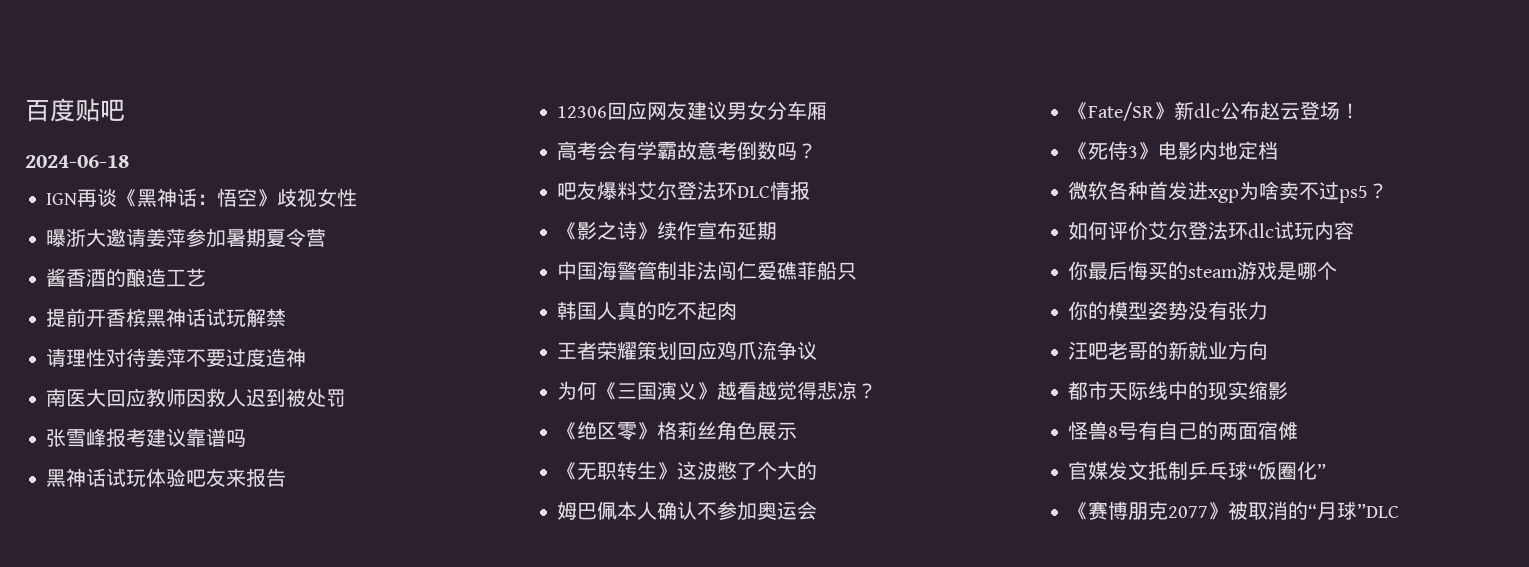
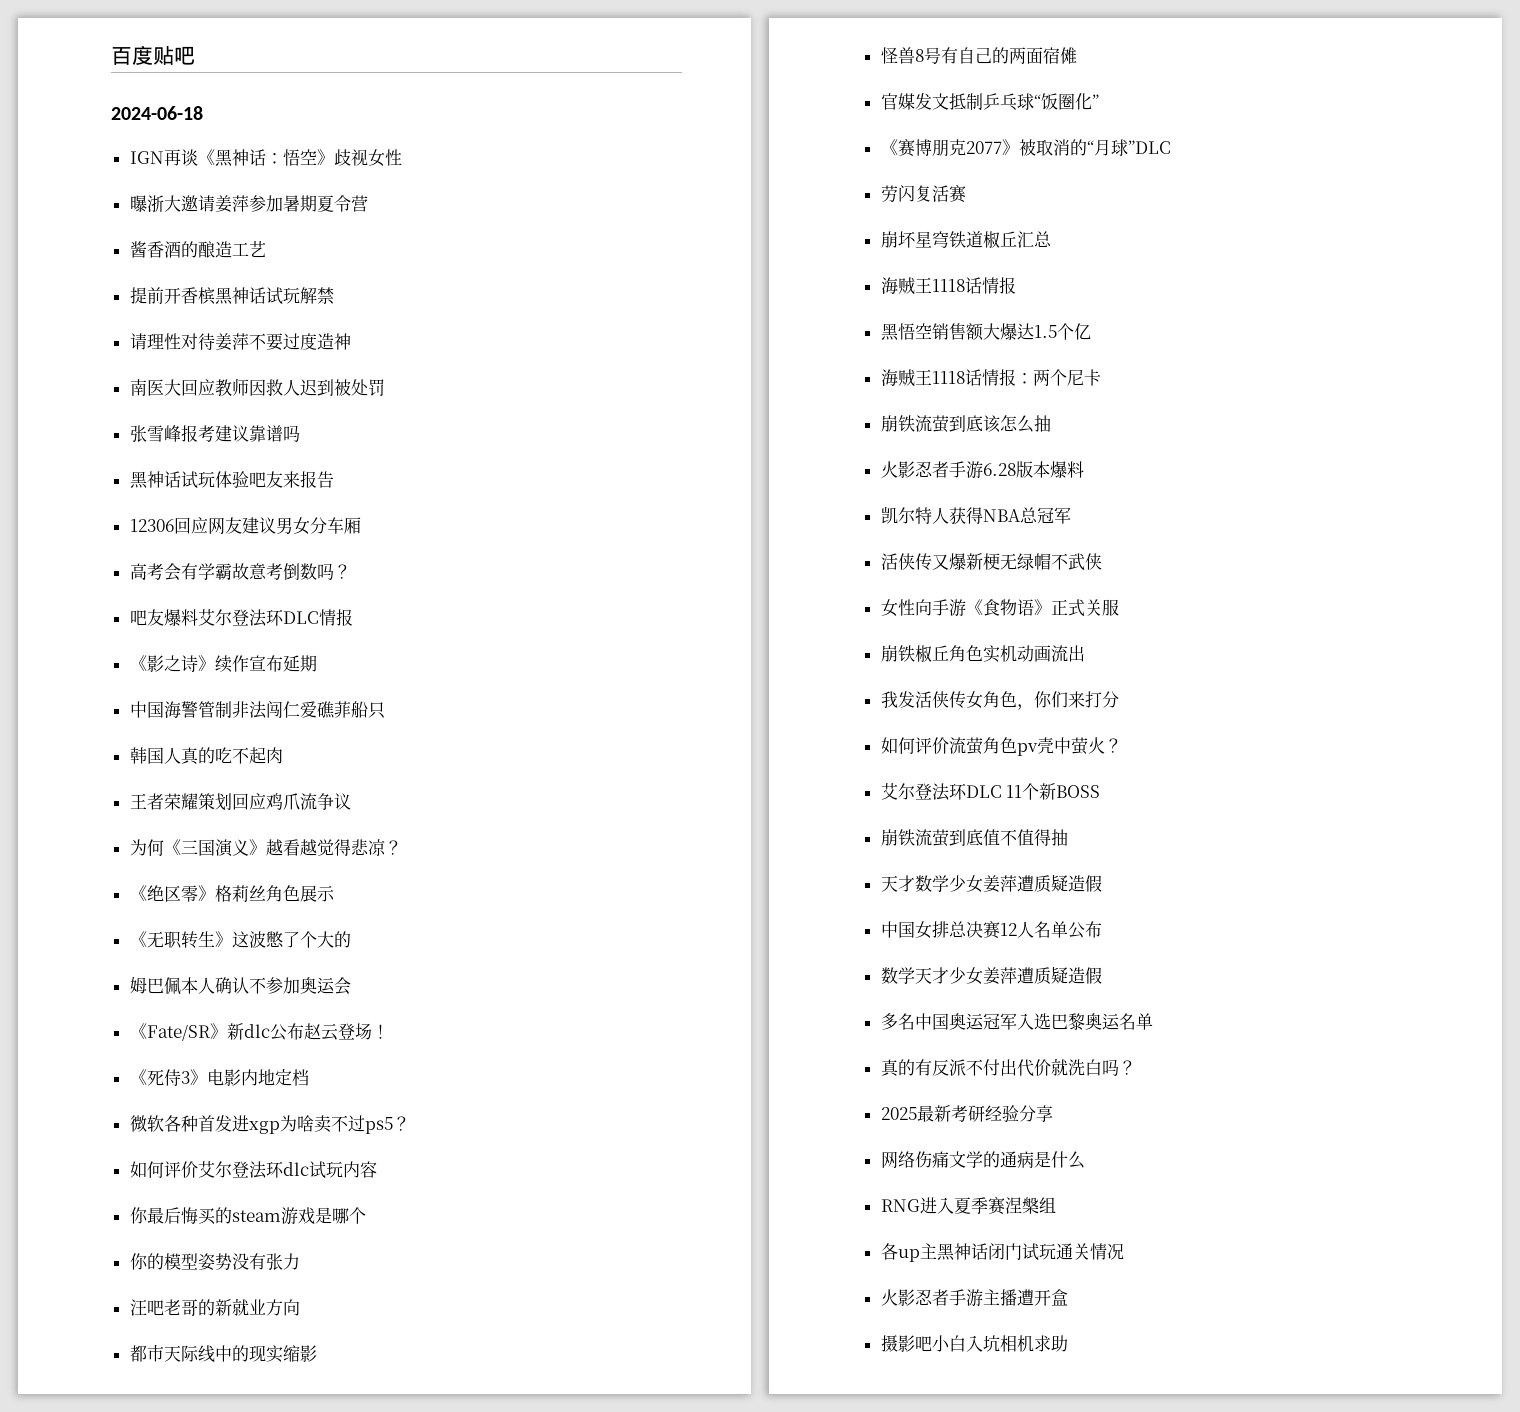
(1400, 510) none -> [880,185,966,203] [880,231,1052,248] [880,277,1016,295] [880,323,1091,341] [880,369,1101,387] [880,415,1051,433] [880,461,1084,479] [880,506,1071,525] [880,553,1102,571] [880,599,1119,617] [880,645,1085,663] [880,691,1119,710] [880,737,1122,756] [880,783,1101,801] [880,829,1068,847] [880,874,1102,893] [880,921,1102,939] [880,966,1102,985] [880,1013,1153,1030] [880,1058,1136,1077] [880,1105,1053,1122] [880,1151,1085,1169] [880,1197,1056,1215] [880,1243,1124,1262] [880,1289,1068,1307] [880,1335,1068,1352] // 劳闪复活赛 // 崩坏星穹铁道椒丘汇总 // 海贼王1118话情报 // 黑悟空销售额大爆达1.5个亿 // 海贼王1118话情报：两个尼卡 // 崩铁流萤到底该怎么抽 // 火影忍者手游6.28版本爆料 // 凯尔特人获得NBA总冠军 // 活侠传又爆新梗无绿帽不武侠 // 女性向手游《食物语》正式关服 // 崩铁椒丘角色实机动画流出 // 我发活侠传女角色，你们来打分 // 如何评价流萤角色pv壳中萤火？ // 艾尔登法环DLC 11个新BOSS // 崩铁流萤到底值不值得抽 // 天才数学少女姜萍遭质疑造假 // 中国女排总决赛12人名单公布 // 数学天才少女姜萍遭质疑造假 // 多名中国奥运冠军入选巴黎奥运名单 // 真的有反派不付出代价就洗白吗？ // 2025最新考研经验分享 // 网络伤痛文学的通病是什么 // RNG进入夏季赛涅槃组 // 各up主黑神话闭门试玩通关情况 // 火影忍者手游主播遭开盒 // 摄影吧小白入坑相机求助

